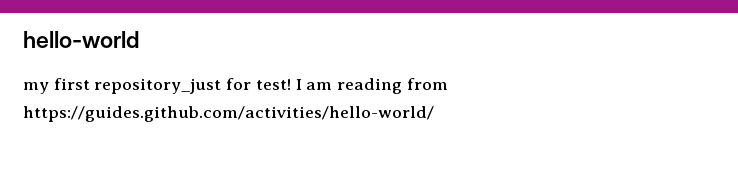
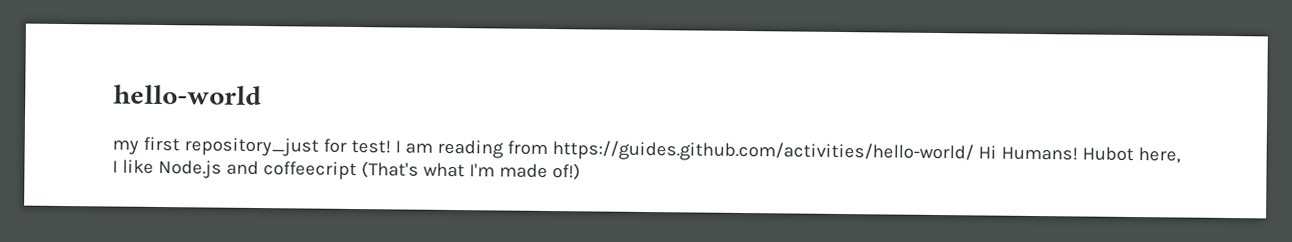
(434, 114) none -> [977,145,1181,164] [112,159,581,181] Hi Humans! Hubot here, I like Node.js and coffeecript (That's what I'm made of!)

